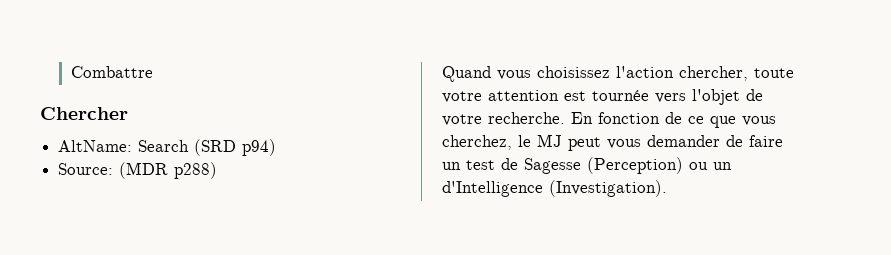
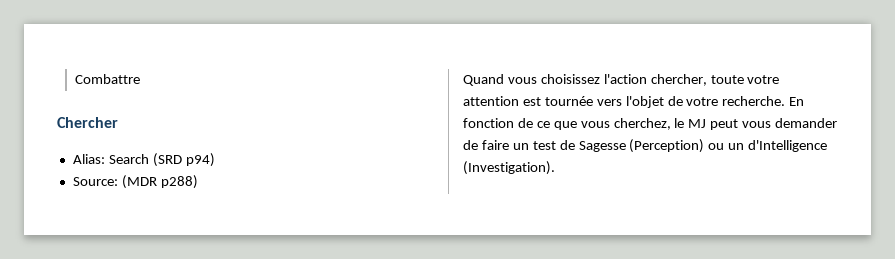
[58,140,133,152] AltName: -> [72,154,105,164] Alias:

